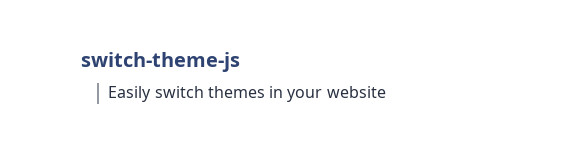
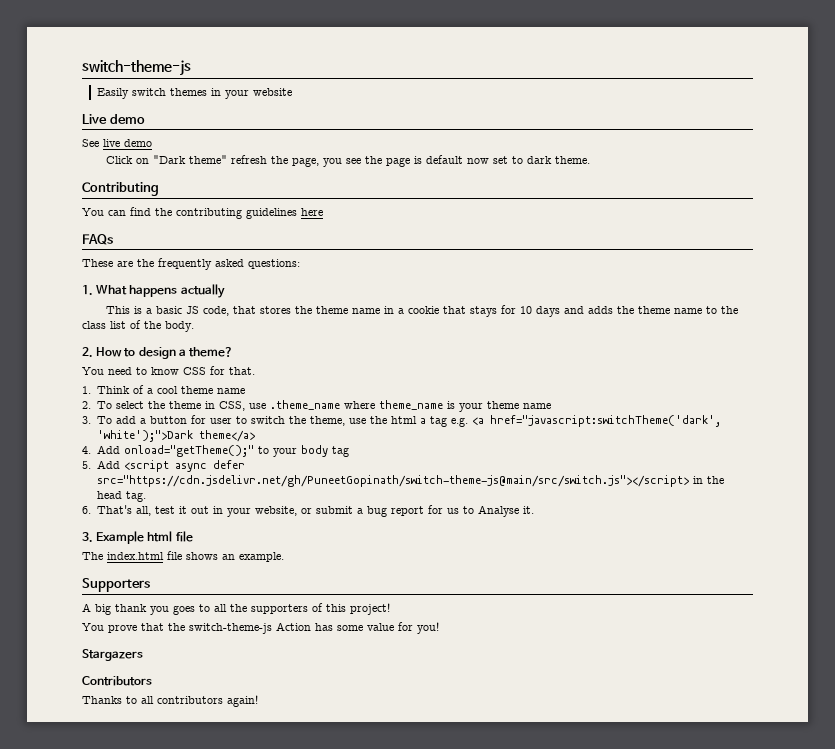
(386, 92) none -> [82,114,145,124] [82,139,152,147] [106,155,591,167] [82,182,159,196] [82,207,323,219] [82,234,113,245] [82,258,300,270] [82,284,225,298] [106,305,739,317] [82,320,194,332] [82,347,234,359] [82,366,255,375] [82,385,246,394] [82,400,552,412] [82,415,722,427] [97,430,256,442] [82,445,350,457] [82,460,246,472] [97,475,725,487] [97,491,147,502] [82,505,535,517] [82,531,193,544] [82,551,284,562] [82,578,150,592] [82,603,390,615] [82,622,439,634] [82,649,143,661] [82,676,152,686] [82,695,258,707] // Live demo // See live demo // Click on "Dark theme" refresh the page, you see the page is default now set to dark theme. // Contributing // You can find the contributing guidelines here // FAQs // These are the frequently asked questions: // 1. What happens actually // This is a basic JS code, that stores the theme name in a cookie that stays for 10 days and adds the theme name to the class list of the body. // 2. How to design a theme? // You need to know CSS for that. // 1. Think of a cool theme name // 2. To select the theme in CSS, use .theme_name where theme_name is your theme name // 3. To add a button for user to switch the theme, use the html a tag e.g. <a href="javascript:switchTheme('dark', 'white');">Dark theme</a> // 4. Add onload="getTheme();" to your body tag // 5. Add <script async defer src="https://cdn.jsdelivr.net/gh/PuneetGopinath/switch-theme-js@main/src/switch.js"></script> in the head tag. // 6. That's all, test it out in your website, or submit a bug report for us to Analyse it. // 3. Example html file // The index.html file shows an example. // Supporters // A big thank you goes to all the supporters of this project! // You prove that the switch-theme-js Action has some value for you! // Stargazers // Contributors // Thanks to all contributors again!

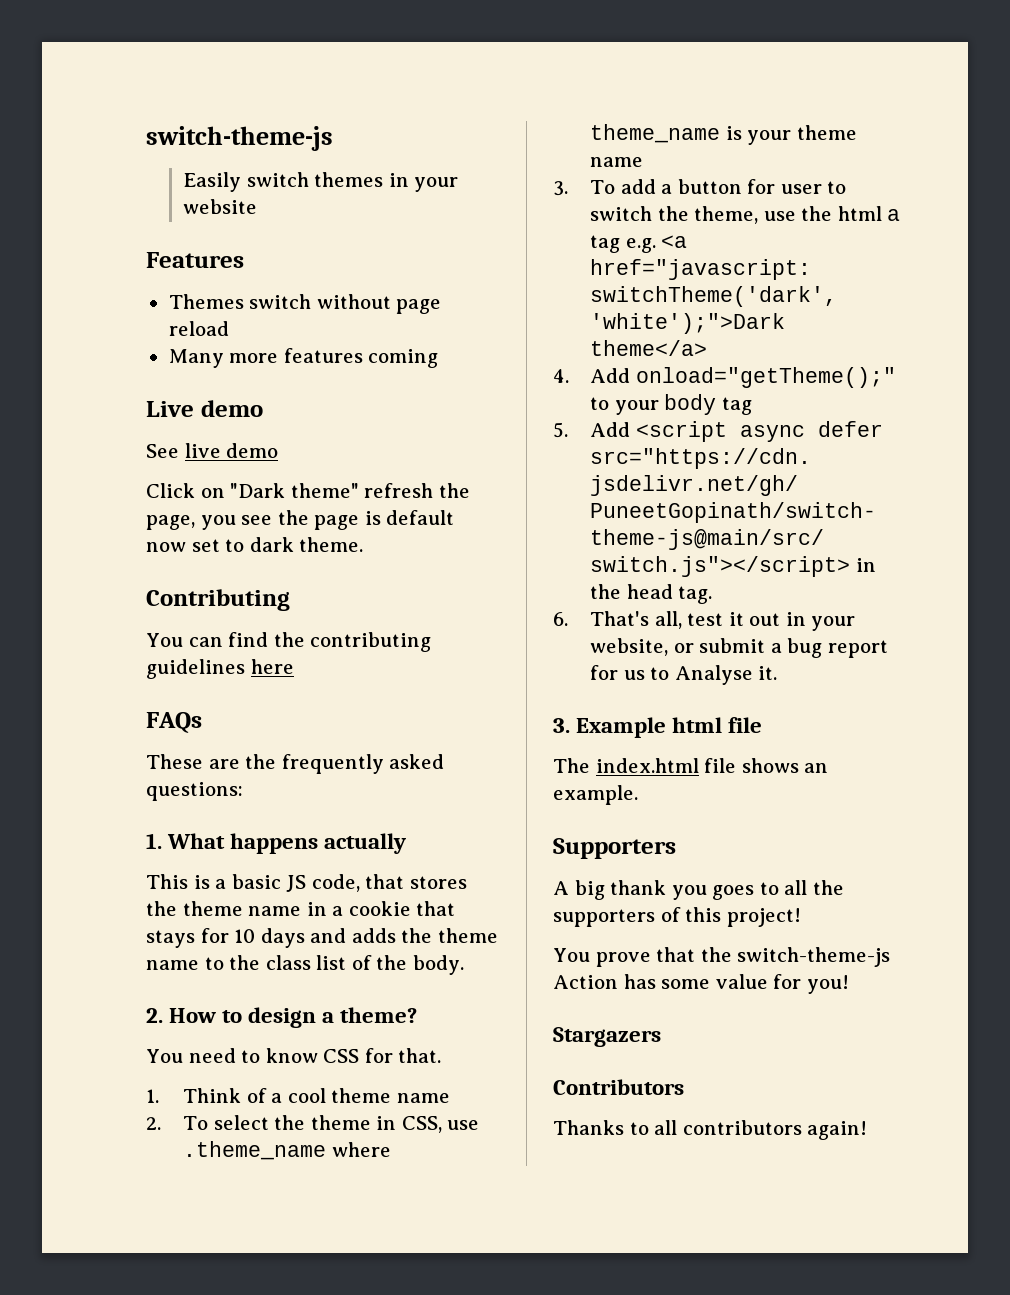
(293, 92) none -> [146,252,244,268] [168,294,442,314] [168,321,229,336] [168,348,439,368] // Features // Themes switch without page reload // Many more features coming

